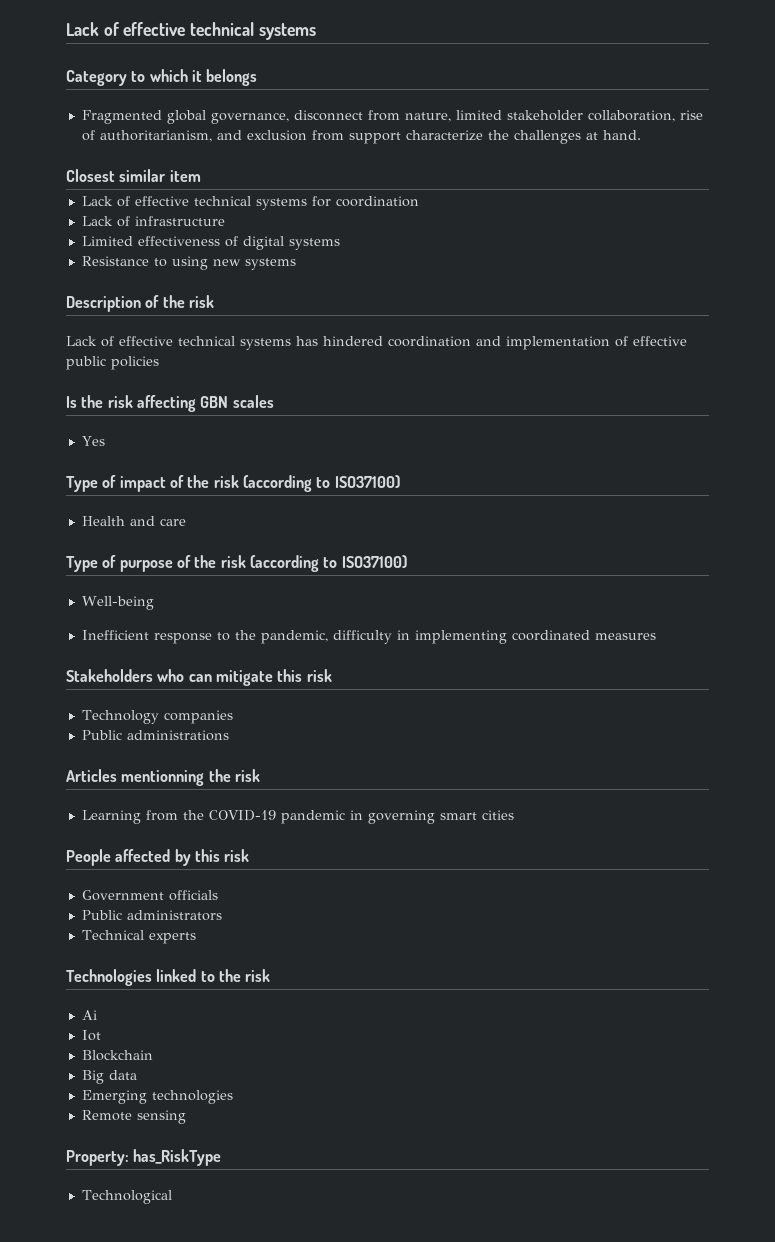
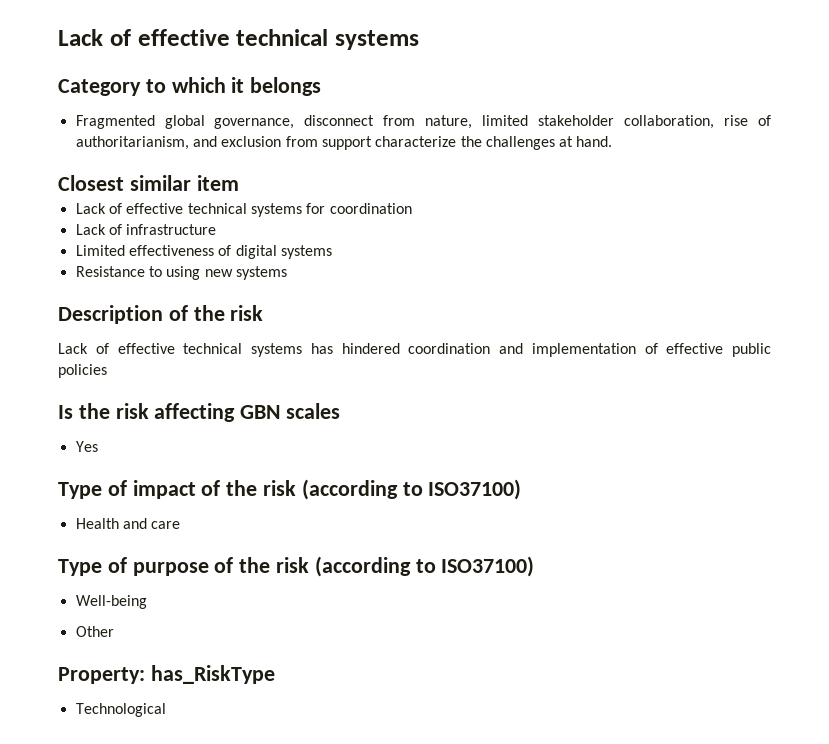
[81,630,656,644] [66,669,332,686] [81,710,233,724] [81,730,229,741] [66,769,260,786] [81,810,514,824] [66,849,250,866] [81,890,218,901] [81,910,222,921] [81,930,196,944] [66,969,271,986] [81,1010,97,1020] [81,1030,101,1041] [81,1050,153,1061] [81,1070,137,1084] [81,1090,233,1104] [81,1110,186,1124] Inefficient response to the pandemic, difficulty in implementing coordinated measures // Stakeholders who can mitigate this risk // Technology companies // Public administrations // Articles mentionning the risk // Learning from the COVID-19 pandemic in governing smart cities // People affected by this risk // Government officials // Public administrators // Technical experts // Technologies linked to the risk // Ai // Iot // Blockchain // Big data // Emerging technologies // Remote sensing -> [75,626,114,637] Other

